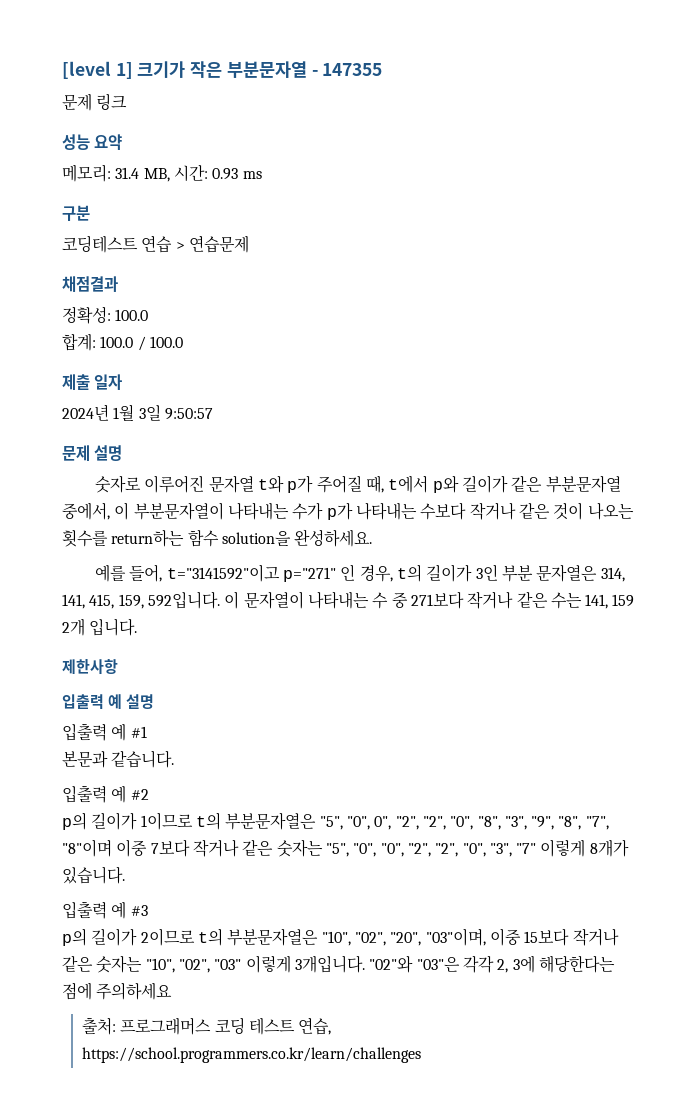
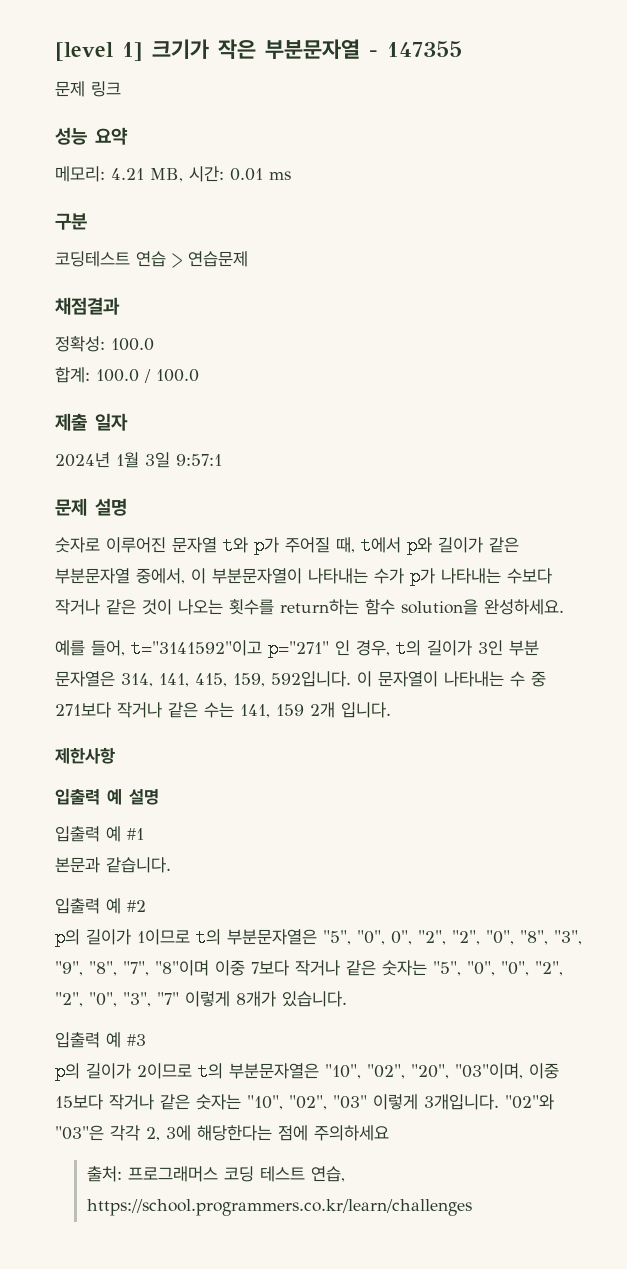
[115,167,140,179] 31.4 -> [111,168,144,180] 4.21
[212,168,239,180] 0.93 -> [230,168,263,181] 0.01
[164,408,213,420] 9:50:57 -> [176,454,222,466] 9:57:1

